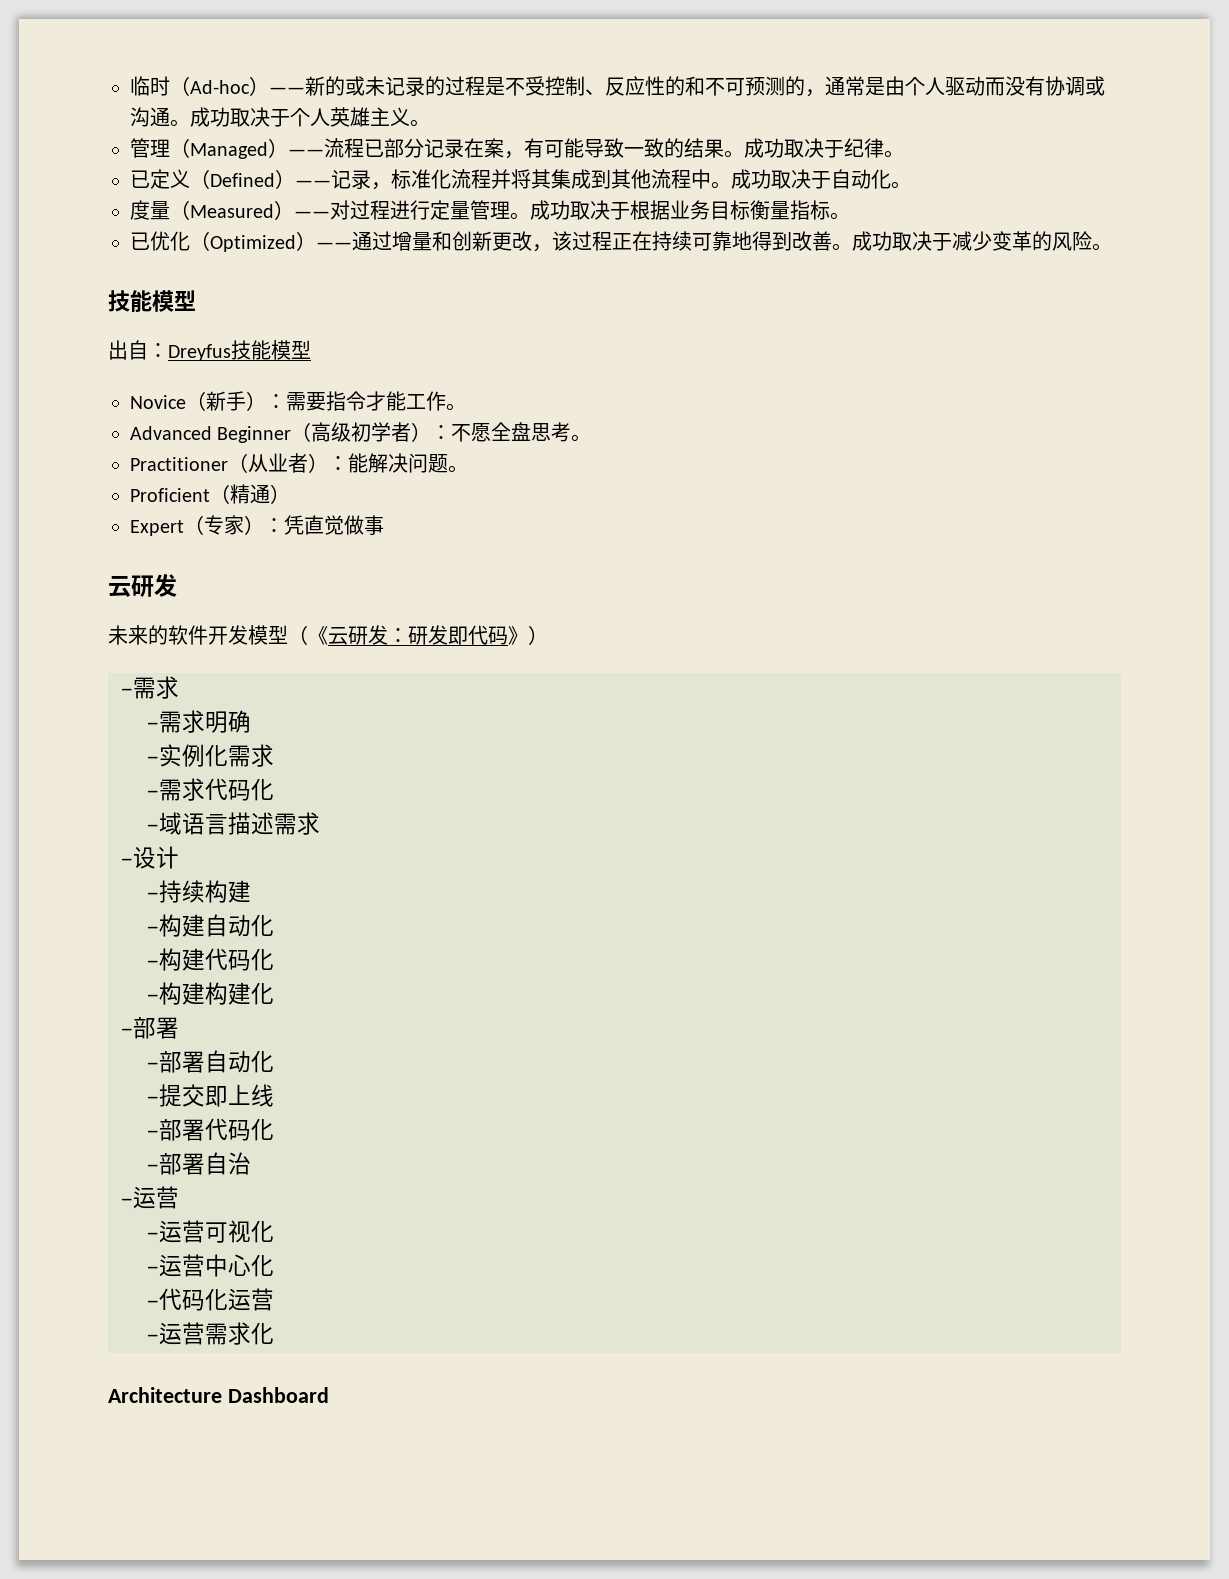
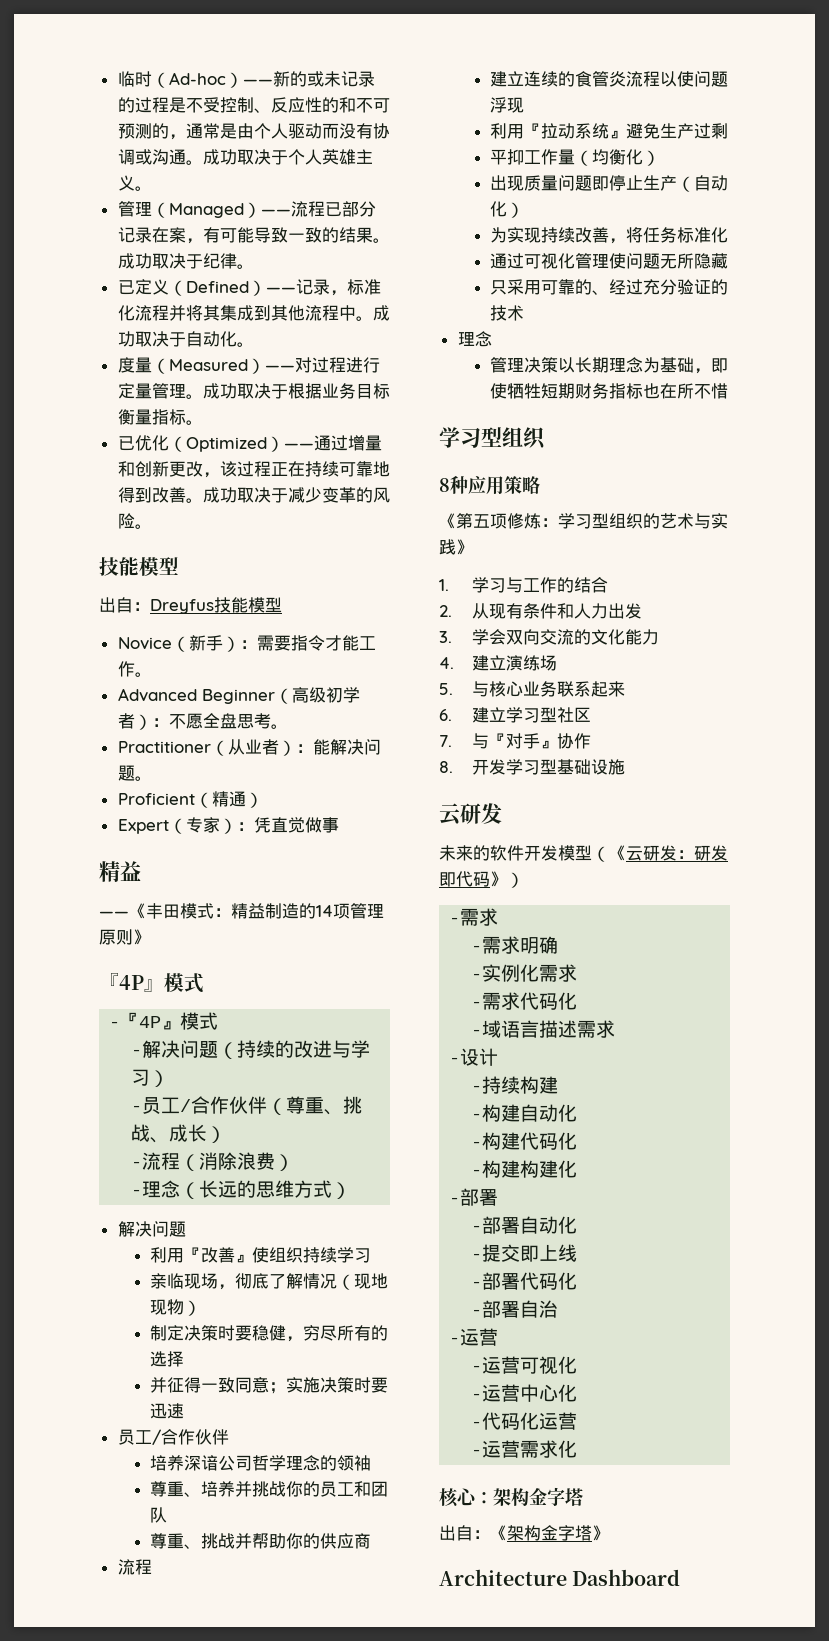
(384, 525) none -> [99,861,141,882] [99,903,384,919] [99,929,150,945] [99,973,204,993] [109,1012,219,1030] [131,1040,371,1059] [131,1069,170,1087] [131,1096,363,1115] [131,1124,227,1143] [131,1152,295,1171] [131,1180,352,1199] [117,1221,186,1237] [150,1247,372,1263] [150,1273,389,1290] [150,1299,202,1316] [150,1325,389,1342] [150,1351,185,1367] [150,1377,389,1394] [150,1403,185,1419] [117,1429,229,1445] [150,1455,372,1471] [150,1481,389,1497] [150,1507,168,1523] [150,1533,372,1549] [117,1559,152,1575] [490,71,729,87] [490,97,525,113] [490,123,729,139] [490,149,661,166] [490,175,729,192] [490,201,525,218] [490,227,729,244] [490,253,729,269] [490,279,729,295] [490,305,525,321] [457,331,492,347] [490,357,729,374] [490,383,729,399] [439,427,546,450] [439,475,540,495] [439,513,728,529] [439,539,473,555] [439,577,608,593] [439,603,642,619] [439,629,659,645] [439,655,557,671] [439,681,625,697] [439,707,591,723] [439,733,591,749] [439,759,625,775] // 精益 // ——《丰田模式：精益制造的14项管理原则》 // 『4P』模式 // -『4P』模式 // -解决问题（持续的改进与学习） // -员工/合作伙伴（尊重、挑战、成长） // -流程（消除浪费） // -理念（长远的思维方式） // 解决问题 // 利用『改善』使组织持续学习 // 亲临现场，彻底了解情况（现地现物） // 制定决策时要稳健，穷尽所有的选择 // 并征得一致同意；实施决策时要迅速 // 员工/合作伙伴 // 培养深谙公司哲学理念的领袖 // 尊重、培养并挑战你的员工和团队 // 尊重、挑战并帮助你的供应商 // 流程 // 建立连续的食管炎流程以使问题浮现 // 利用『拉动系统』避免生产过剩 // 平抑工作量（均衡化） // 出现质量问题即停止生产（自动化） // 为实现持续改善，将任务标准化 // 通过可视化管理使问题无所隐藏 // 只采用可靠的、经过充分验证的技术 // 理念 // 管理决策以长期理念为基础，即使牺牲短期财务指标也在所不惜 // 学习型组织 // 8种应用策略 // 《第五项修炼：学习型组织的艺术与实践》 // 1.学习与工作的结合 // 2.从现有条件和人力出发 // 3.学会双向交流的文化能力 // 4.建立演练场 // 5.与核心业务联系起来 // 6.建立学习型社区 // 7.与『对手』协作 // 8.开发学习型基础设施
(274, 1333) none -> [439,1487,583,1507] [439,1525,609,1541] // 核心：架构金字塔 // 出自：《架构金字塔》

